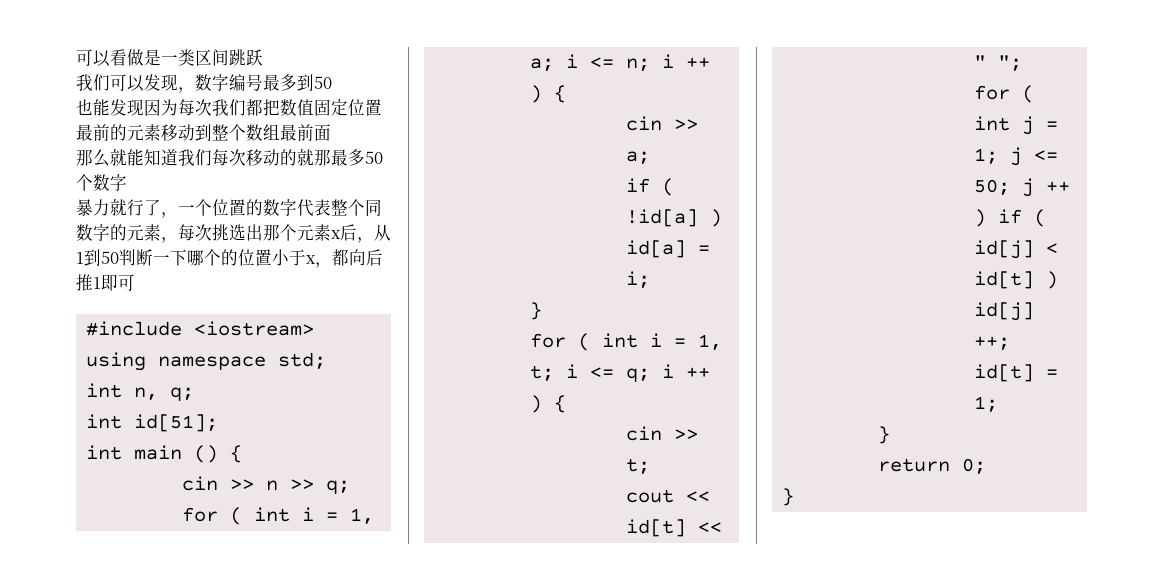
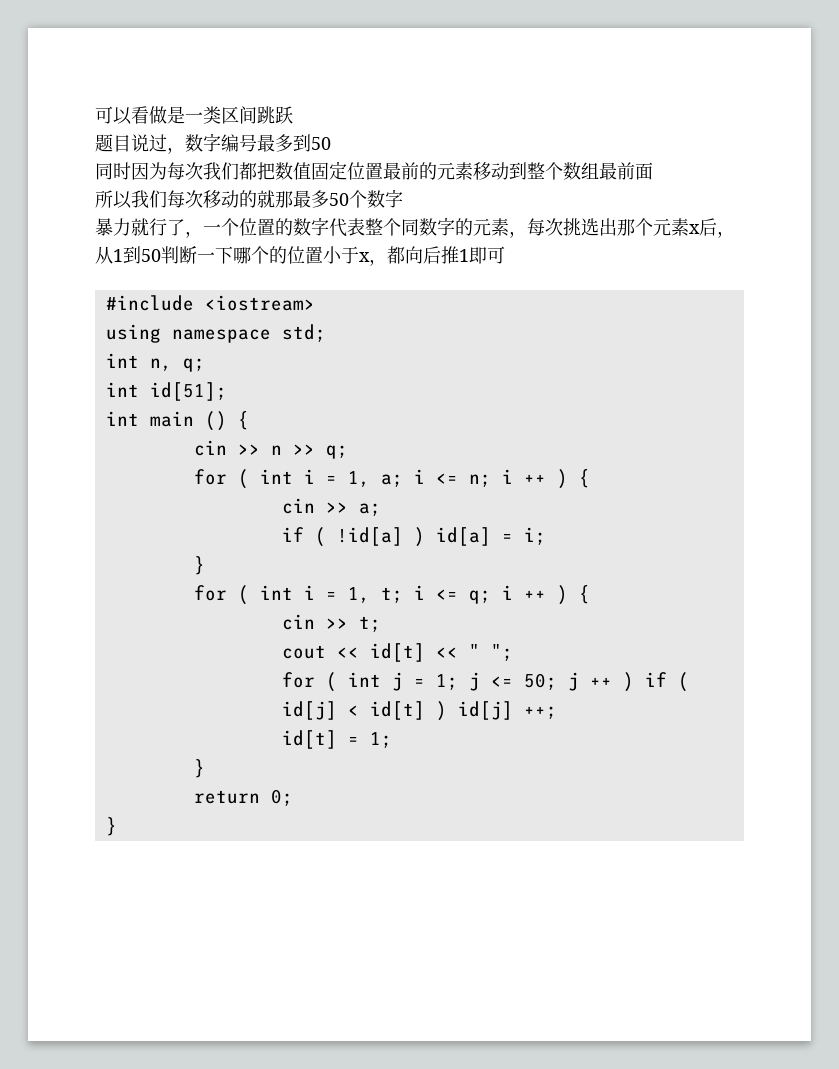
[76,74,178,92] 我们可以发现 -> [95,134,167,152] 题目说过
[76,99,144,116] 也能发现 -> [95,162,131,180] 同时
[76,149,178,167] 那么就能知道 -> [95,190,132,209] 所以

